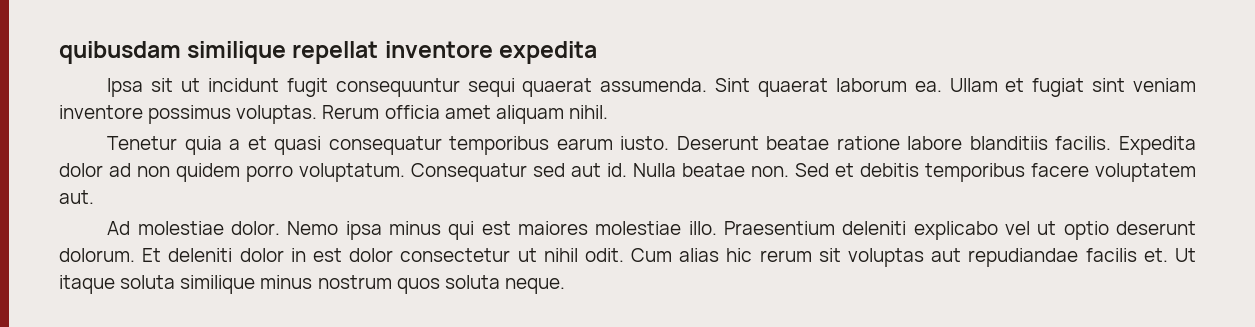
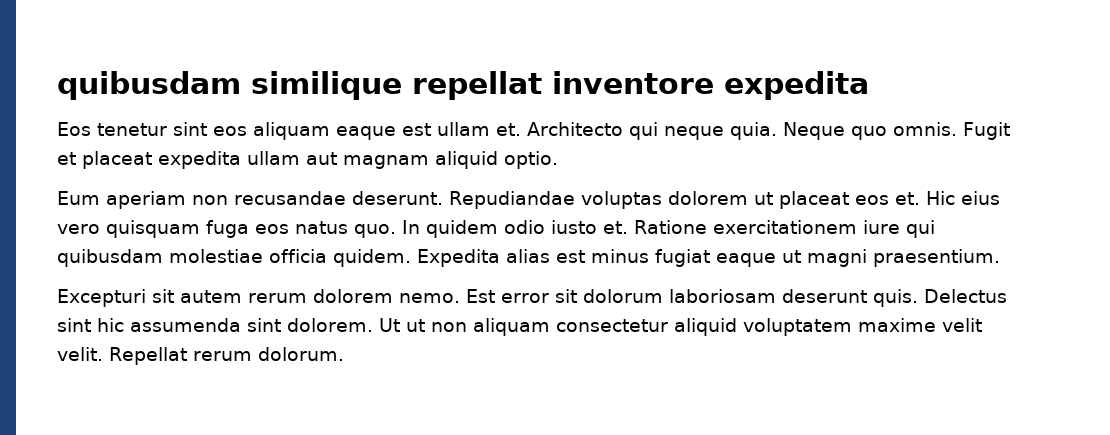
[107,78,1196,97] [59,105,608,124] [107,136,1196,155] [59,163,1196,182] [59,190,94,204] [107,221,1196,240] [59,248,1196,267] [59,275,565,294] Ipsa sit ut incidunt fugit consequuntur sequi quaerat assumenda. Sint quaerat laborum ea. Ullam et fugiat sint veniam inventore possimus voluptas. Rerum officia amet aliquam nihil. // Tenetur quia a et quasi consequatur temporibus earum iusto. Deserunt beatae ratione labore blanditiis facilis. Expedita dolor ad non quidem porro voluptatum. Consequatur sed aut id. Nulla beatae non. Sed et debitis temporibus facere voluptatem aut. // Ad molestiae dolor. Nemo ipsa minus qui est maiores molestiae illo. Praesentium deleniti explicabo vel ut optio deserunt dolorum. Et deleniti dolor in est dolor consectetur ut nihil odit. Cum alias hic rerum sit voluptas aut repudiandae facilis et. Ut itaque soluta similique minus nostrum quos soluta neque. -> [57,122,1010,140] [57,151,558,169] [57,191,1000,209] [57,220,935,238] [57,249,1000,267] [57,289,1007,307] [57,318,982,336] [57,347,344,365] Eos tenetur sint eos aliquam eaque est ullam et. Architecto qui neque quia. Neque quo omnis. Fugit et placeat expedita ullam aut magnam aliquid optio. // Eum aperiam non recusandae deserunt. Repudiandae voluptas dolorem ut placeat eos et. Hic eius vero quisquam fuga eos natus quo. In quidem odio iusto et. Ratione exercitationem iure qui quibusdam molestiae officia quidem. Expedita alias est minus fugiat eaque ut magni praesentium. // Excepturi sit autem rerum dolorem nemo. Est error sit dolorum laboriosam deserunt quis. Delectus sint hic assumenda sint dolorem. Ut ut non aliquam consectetur aliquid voluptatem maxime velit velit. Repellat rerum dolorum.

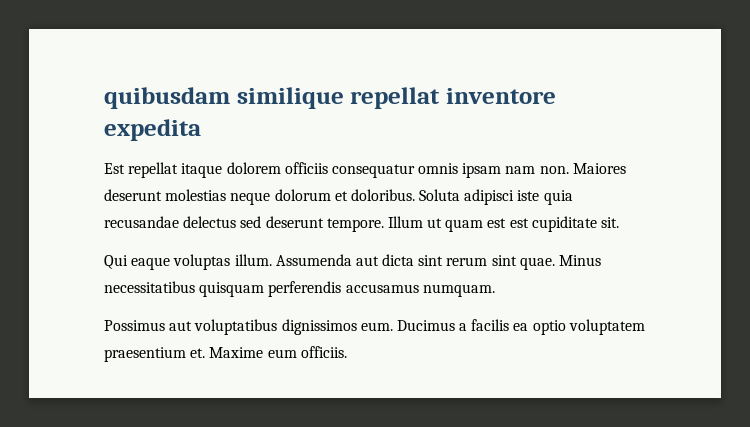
[57,122,1010,140] [57,151,558,169] [57,191,1000,209] [57,220,935,238] [57,249,1000,267] [57,289,1007,307] [57,318,982,336] [57,347,344,365] Eos tenetur sint eos aliquam eaque est ullam et. Architecto qui neque quia. Neque quo omnis. Fugit et placeat expedita ullam aut magnam aliquid optio. // Eum aperiam non recusandae deserunt. Repudiandae voluptas dolorem ut placeat eos et. Hic eius vero quisquam fuga eos natus quo. In quidem odio iusto et. Ratione exercitationem iure qui quibusdam molestiae officia quidem. Expedita alias est minus fugiat eaque ut magni praesentium. // Excepturi sit autem rerum dolorem nemo. Est error sit dolorum laboriosam deserunt quis. Delectus sint hic assumenda sint dolorem. Ut ut non aliquam consectetur aliquid voluptatem maxime velit velit. Repellat rerum dolorum. -> [104,162,626,178] [104,189,573,205] [104,216,620,232] [104,254,602,270] [104,281,495,297] [104,319,645,335] [104,346,347,362] Est repellat itaque dolorem officiis consequatur omnis ipsam nam non. Maiores deserunt molestias neque dolorum et doloribus. Soluta adipisci iste quia recusandae delectus sed deserunt tempore. Illum ut quam est est cupiditate sit. // Qui eaque voluptas illum. Assumenda aut dicta sint rerum sint quae. Minus necessitatibus quisquam perferendis accusamus numquam. // Possimus aut voluptatibus dignissimos eum. Ducimus a facilis ea optio voluptatem praesentium et. Maxime eum officiis.

